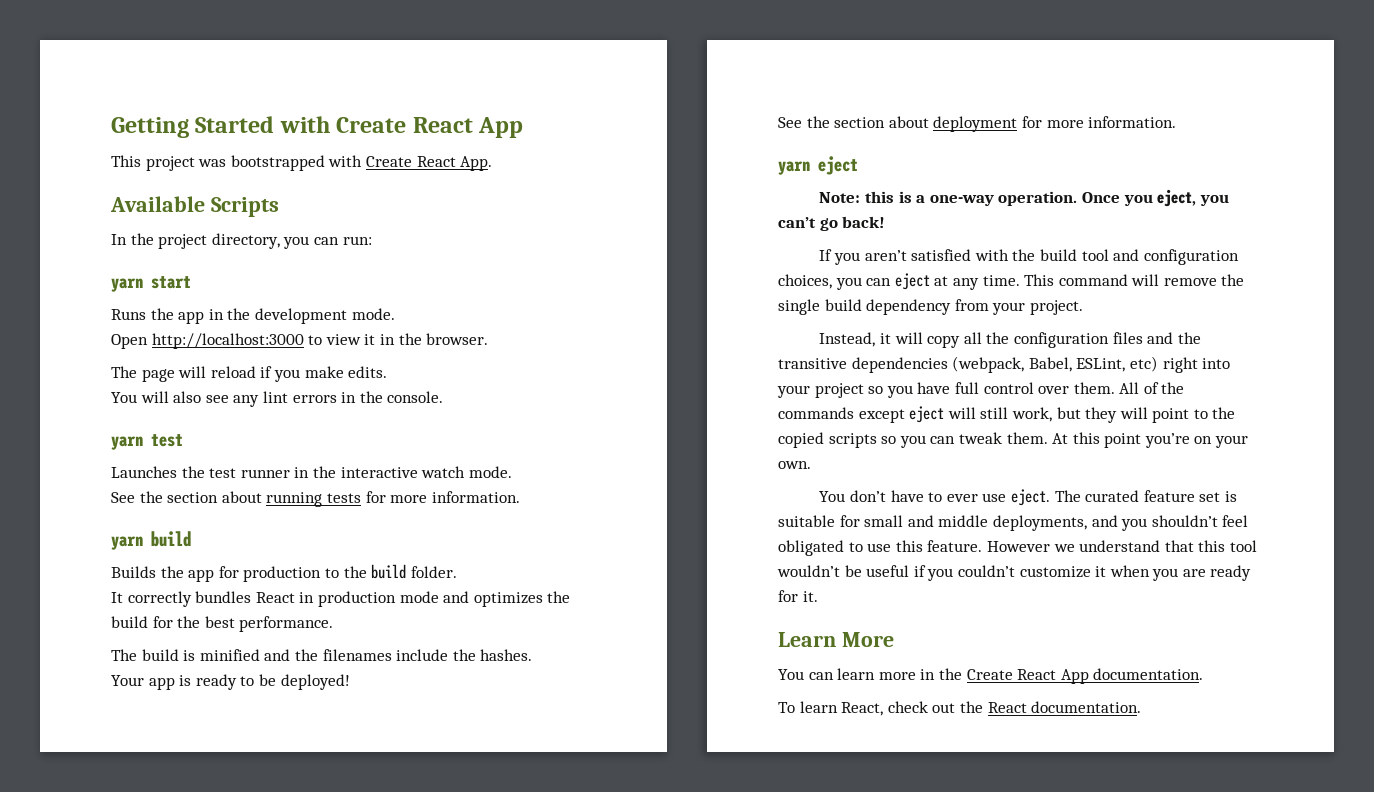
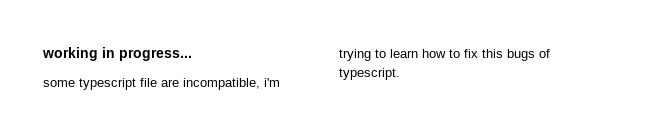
[111,116,524,138] [111,155,493,171] [110,196,279,217] [111,233,372,249] [111,276,191,292] [111,308,395,324] [111,333,489,349] [111,366,388,382] [111,391,444,407] [111,434,183,450] [111,466,512,478] [111,491,520,507] [111,531,191,550] [111,564,457,582] [111,591,571,607] [111,616,334,632] [111,649,533,661] [111,674,350,690] [778,116,1177,132] [778,156,858,175] [819,189,1229,207] [778,216,886,231] [819,249,1239,265] [778,273,1245,290] [778,299,1083,315] [819,332,1201,348] [778,356,1231,373] [777,382,1185,398] [778,406,1236,423] [778,432,1249,448] [778,461,811,469] [819,489,1237,506] [778,515,1249,531] [778,540,1257,556] [777,565,1252,581] [778,590,818,602] [778,632,894,647] [778,668,1204,684] [778,701,1142,716] Getting Started with Create React App // This project was bootstrapped with Create React App. // Available Scripts // In the project directory, you can run: // yarn start // Runs the app in the development mode. // Open http://localhost:3000 to view it in the browser. // The page will reload if you make edits. // You will also see any lint errors in the console. // yarn test // Launches the test runner in the interactive watch mode. // See the section about running tests for more information. // yarn build // Builds the app for production to the build folder. // It correctly bundles React in production mode and optimizes the build for the best performance. // The build is minified and the filenames include the hashes. // Your app is ready to be deployed! // See the section about deployment for more information. // yarn eject // Note: this is a one-way operation. Once you eject, you can’t go back! // If you aren’t satisfied with the build tool and configuration choices, you can eject at any time. This command will remove the single build dependency from your project. // Instead, it will copy all the configuration files and the transitive dependencies (webpack, Babel, ESLint, etc) right into your project so you have full control over them. All of the commands except eject will still work, but they will point to the copied scripts so you can tweak them. At this point you’re on your own. // You don’t have to ever use eject. The curated feature set is suitable for small and middle deployments, and you shouldn’t feel obligated to use this feature. However we understand that this tool wouldn’t be useful if you couldn’t customize it when you are ready for it. // Learn More // You can learn more in the Create React App documentation. // To learn React, check out the React documentation. -> [42,47,192,61] [43,78,280,90] [339,49,550,61] [339,68,400,80] working in progress... // some typescript file are incompatible, i'm trying to learn how to fix this bugs of typescript.

